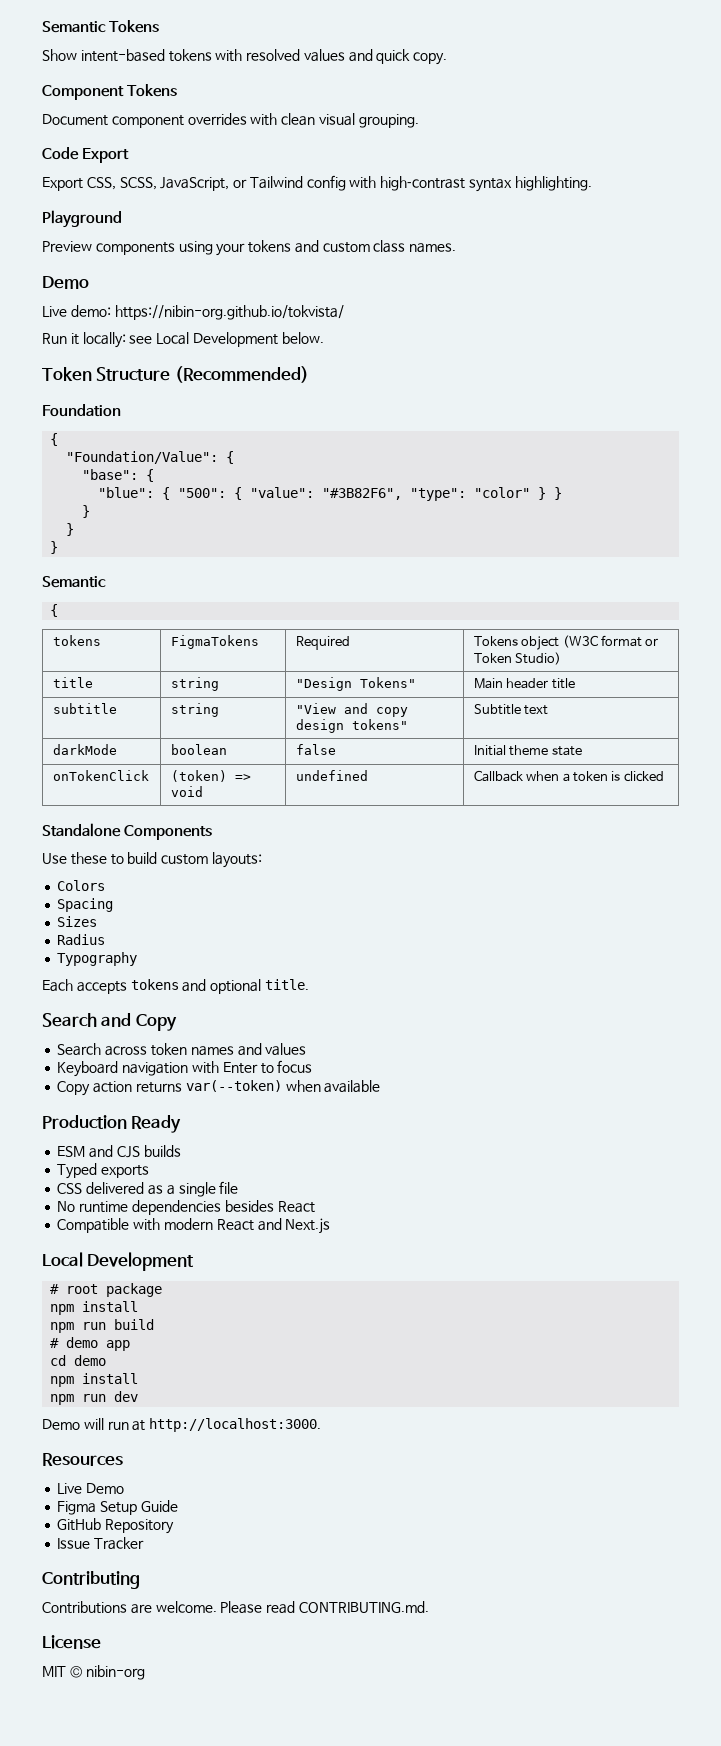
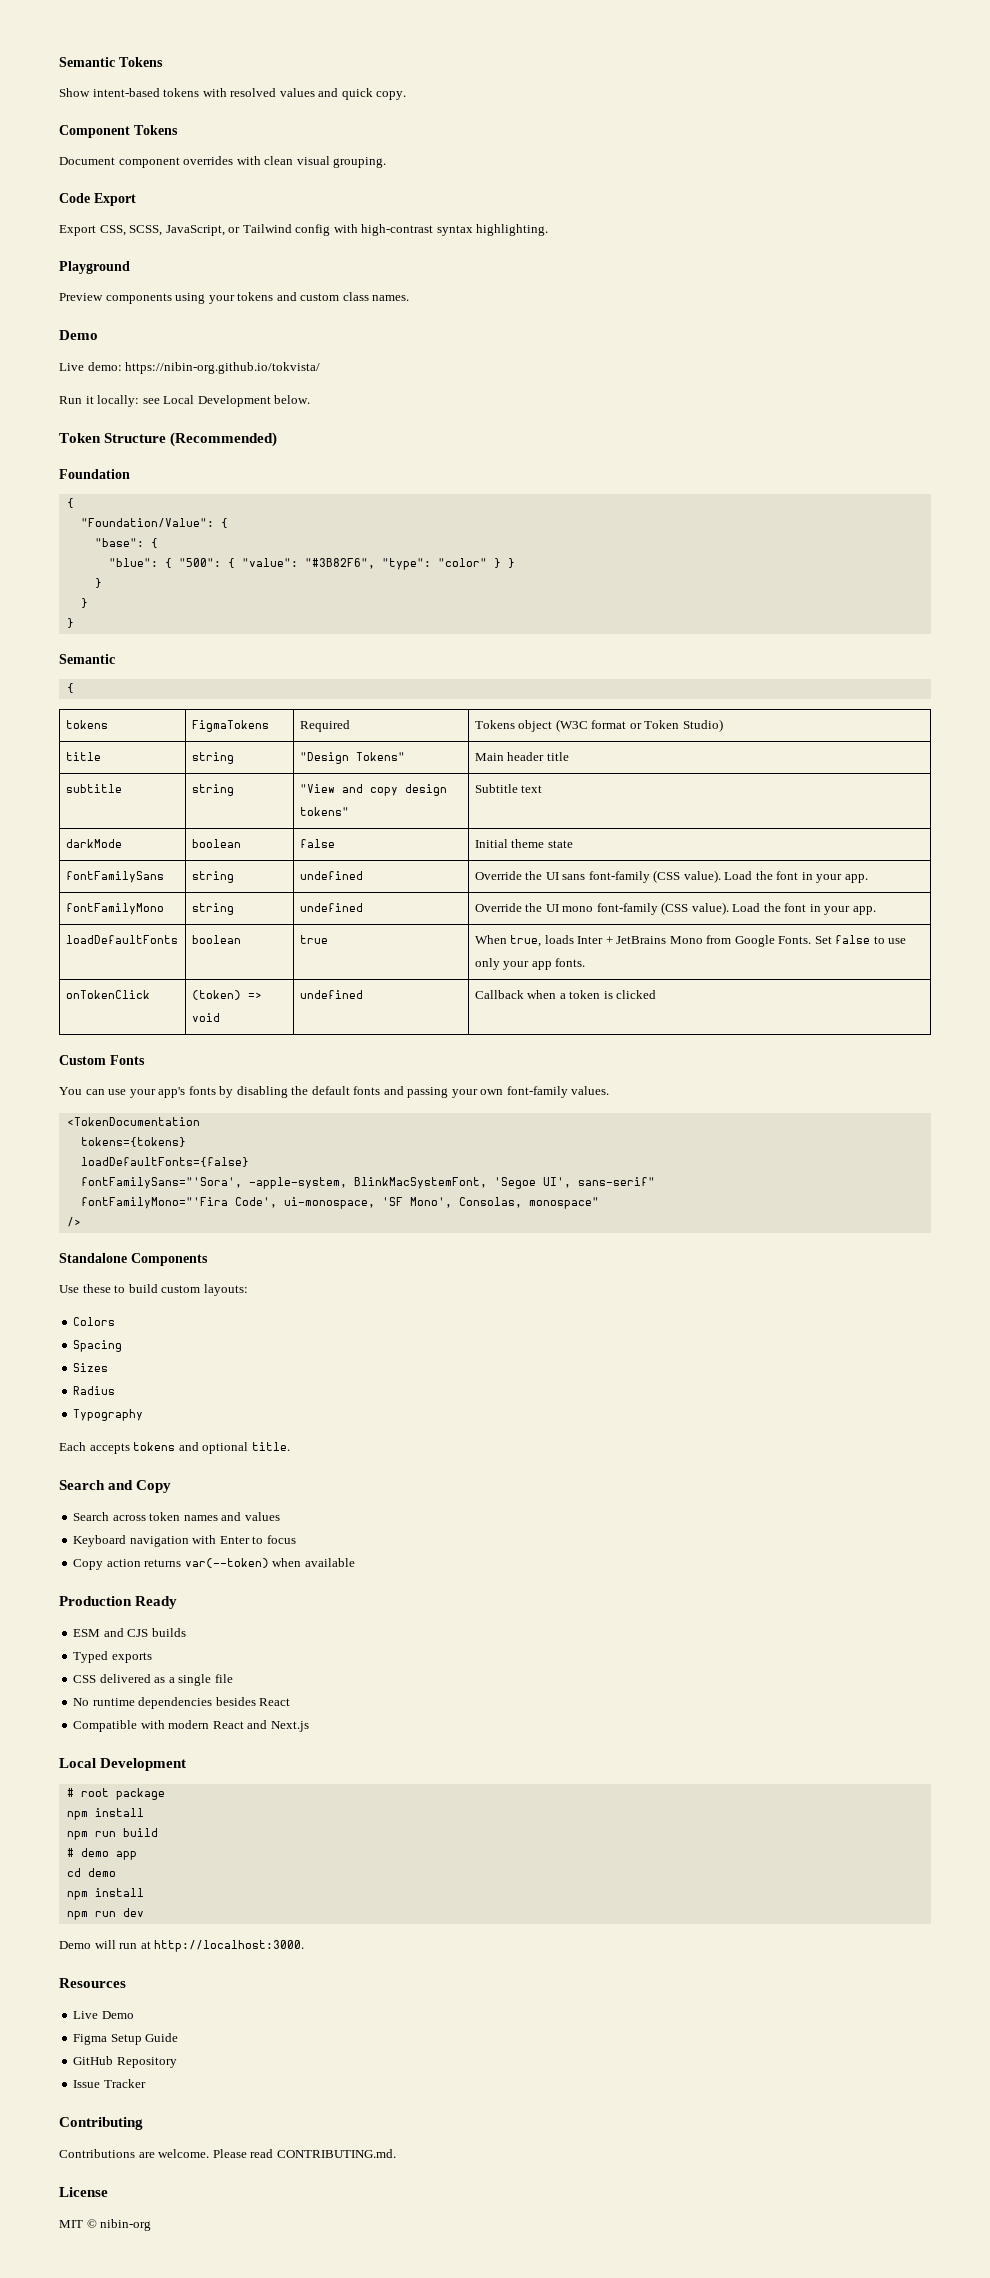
(582, 751) none -> [65,871,164,883] [191,871,234,883] [299,871,363,880] [474,870,868,883] [65,903,164,915] [191,903,234,915] [299,903,363,912] [474,902,876,915] [65,935,178,944] [191,935,241,944] [299,935,328,944] [474,935,907,947] [474,958,586,970] // fontFamilySans | string | undefined | Override the UI sans font-family (CSS value). Load the font in your app. // fontFamilyMono | string | undefined | Override the UI mono font-family (CSS value). Load the font in your app. // loadDefaultFonts | boolean | true | When true, loads Inter + JetBrains Mono from Google Fonts. Set false to use only your app fonts.
(664, 776) none -> [59,1055,145,1065] [59,1086,610,1098] [66,1117,200,1126] [80,1137,186,1147] [80,1157,249,1167] [80,1177,655,1189] [80,1197,599,1209] [66,1217,81,1227] // Custom Fonts // You can use your app's fonts by disabling the default fonts and passing your own font-family values. // <TokenDocumentation // tokens={tokens} // loadDefaultFonts={false} // fontFamilySans="'Sora', -apple-system, BlinkMacSystemFont, 'Segoe UI', sans-serif" // fontFamilyMono="'Fira Code', ui-monospace, 'SF Mono', Consolas, monospace" // />

